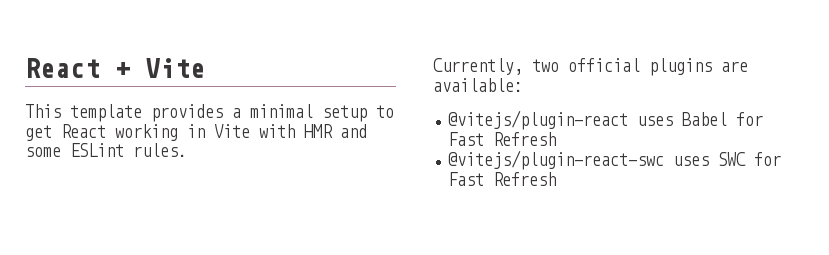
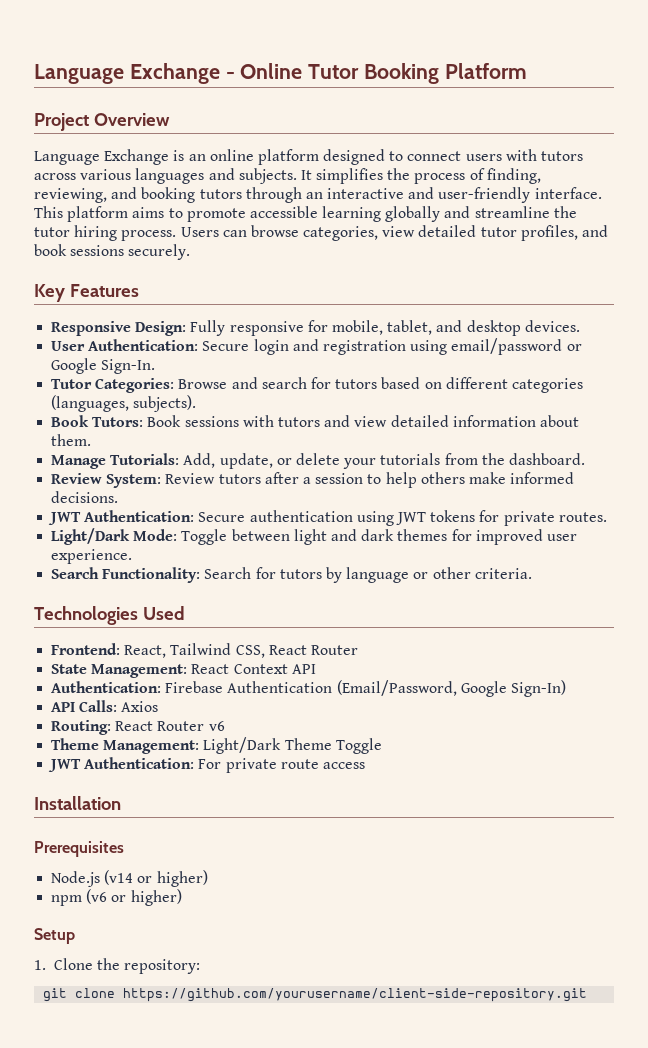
[25,58,205,78] [25,104,394,122] [25,124,367,141] [25,143,187,157] [433,58,748,76] [433,78,523,92] [448,110,764,130] [448,132,557,146] [448,150,782,170] [448,172,557,186] React + Vite // This template provides a minimal setup to get React working in Vite with HMR and some ESLint rules. // Currently, two official plugins are available: // @vitejs/plugin-react uses Babel for Fast Refresh // @vitejs/plugin-react-swc uses SWC for Fast Refresh -> [34,63,527,84] [34,113,170,131] [34,149,584,165] [34,168,541,184] [34,187,602,203] [34,206,577,222] [34,225,609,241] [34,244,191,260] [34,284,139,302] [51,320,580,336] [51,338,582,355] [51,358,156,374] [51,377,583,393] [51,395,197,412] [51,415,579,427] [51,434,92,446] [51,453,585,469] [51,472,575,488] [51,491,119,503] [48,510,607,526] [51,528,577,545] [51,549,133,564] [51,567,532,583] [34,606,185,625] [51,643,358,658] [51,664,316,678] [51,680,566,697] [51,700,159,712] [51,720,225,735] [51,737,382,754] [48,757,365,773] [34,796,121,810] [34,841,124,857] [51,870,208,887] [51,889,182,906] [34,928,75,944] [34,958,201,974] [43,988,588,1002] Language Exchange - Online Tutor Booking Platform // Project Overview // Language Exchange is an online platform designed to connect users with tutors across various languages and subjects. It simplifies the process of finding, reviewing, and booking tutors through an interactive and user-friendly interface. This platform aims to promote accessible learning globally and streamline the tutor hiring process. Users can browse categories, view detailed tutor profiles, and book sessions securely. // Key Features // Responsive Design: Fully responsive for mobile, tablet, and desktop devices. // User Authentication: Secure login and registration using email/password or Google Sign-In. // Tutor Categories: Browse and search for tutors based on different categories (languages, subjects). // Book Tutors: Book sessions with tutors and view detailed information about them. // Manage Tutorials: Add, update, or delete your tutorials from the dashboard. // Review System: Review tutors after a session to help others make informed decisions. // JWT Authentication: Secure authentication using JWT tokens for private routes. // Light/Dark Mode: Toggle between light and dark themes for improved user experience. // Search Functionality: Search for tutors by language or other criteria. // Technologies Used // Frontend: React, Tailwind CSS, React Router // State Management: React Context API // Authentication: Firebase Authentication (Email/Password, Google Sign-In) // API Calls: Axios // Routing: React Router v6 // Theme Management: Light/Dark Theme Toggle // JWT Authentication: For private route access // Installation // Prerequisites // Node.js (v14 or higher) // npm (v6 or higher) // Setup // 1. Clone the repository: // git clone https://github.com/yourusername/client-side-repository.git

